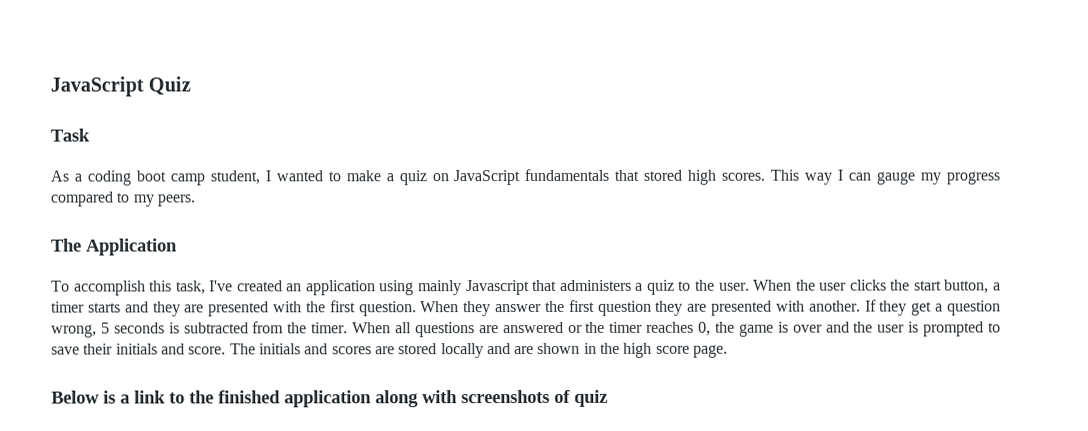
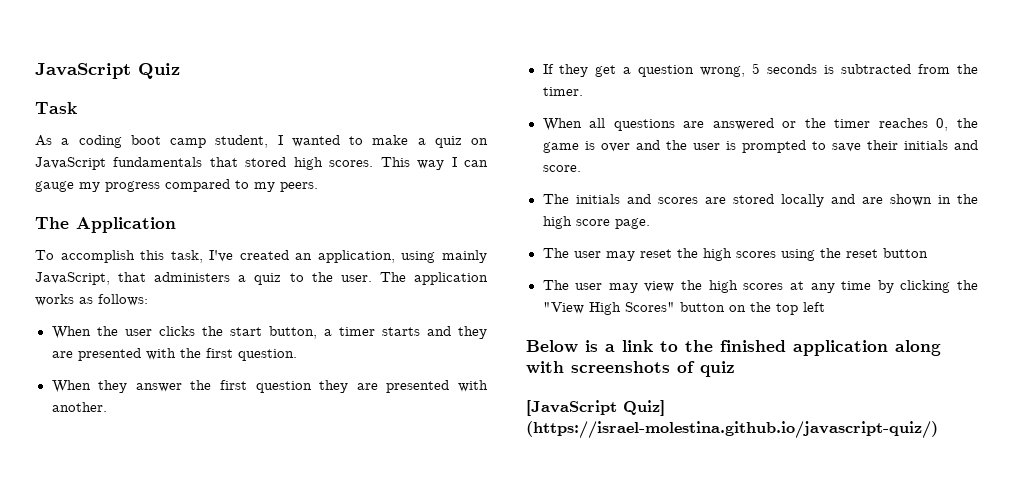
[305,280,376,296] application -> [317,250,395,263] application,
[465,280,530,296] Javascript -> [35,272,110,285] JavaScript,
(750, 286) none -> [379,272,488,285] [35,294,148,306] The application works as follows: //
(417, 309) none -> (297, 355) //
(861, 306) none -> (107, 407) //
(349, 328) none -> (583, 91) //
(227, 350) none -> (581, 168) //
(729, 351) none -> [542,248,928,261] [542,280,978,293] [542,302,825,315] // The user may reset the high scores using the reset button // The user may view the high scores at any time by clicking the "View High Scores" button on the top left
(608, 398) none -> [526,400,665,416] [526,421,938,439] // [JavaScript Quiz] (https://israel-molestina.github.io/javascript-quiz/)

